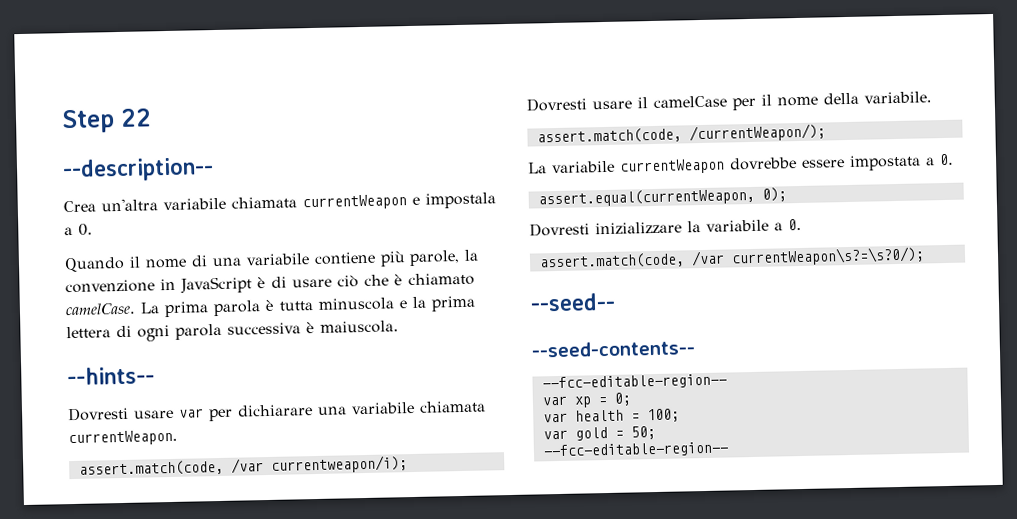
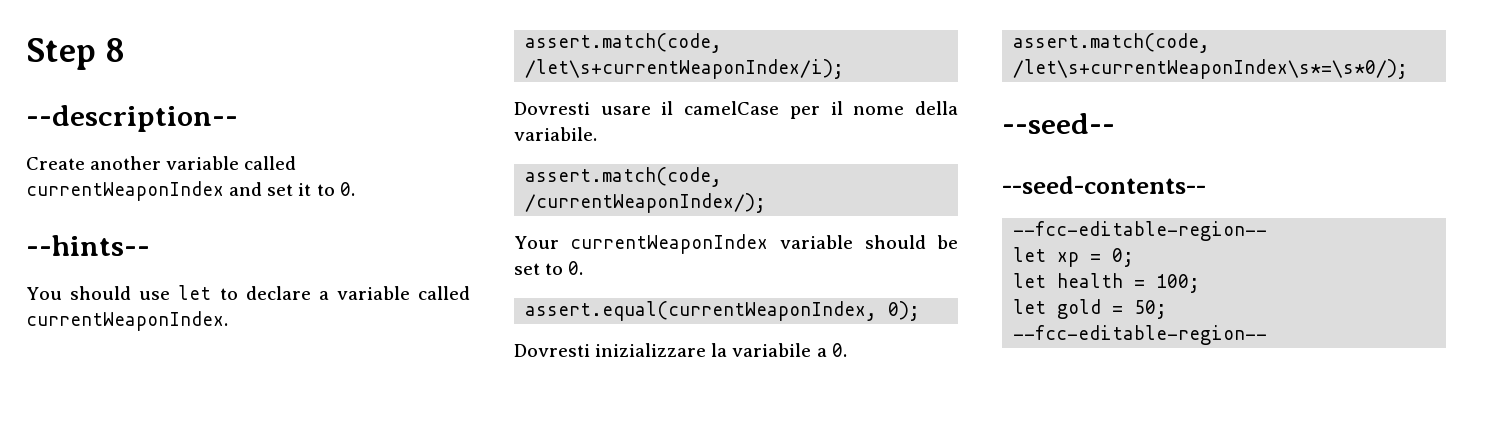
[120,108,152,127] 22 -> [105,38,126,62] 8
[63,192,496,213] [64,223,93,236] [64,249,479,273] [65,272,475,294] [65,295,476,318] [66,320,399,342] [67,366,155,386] [67,400,486,422] [68,429,178,447] [78,455,408,477] Crea un'altra variabile chiamata currentWeapon e impostala a 0. // Quando il nome di una variabile contiene più parole, la convenzione in JavaScript è di usare ciò che è chiamato camelCase. La prima parola è tutta minuscola e la prima lettera di ogni parola successiva è maiuscola. // --hints-- // Dovresti usare var per dichiarare una variabile chiamata currentWeapon. // assert.match(code, /var currentweapon/i); -> [26,156,297,170] [26,181,355,201] [26,235,150,256] [26,285,470,300] [26,311,228,331] [525,33,723,53] [525,59,845,79] Create another variable called currentWeaponIndex and set it to 0. // --hints-- // You should use let to declare a variable called currentWeaponIndex. // assert.match(code, /let\s+currentWeaponIndex/i);
[688,123,826,143] [528,153,954,175] [537,187,755,208] /currentWeapon/); // La variabile currentWeapon dovrebbe essere impostata a 0. // assert.equal(currentWeapon, -> [525,193,767,213] [514,234,958,254] [514,261,584,275] [525,301,878,321] /currentWeaponIndex/); // Your currentWeaponIndex variable should be set to 0. // assert.equal(currentWeaponIndex,
[690,246,925,267] /var currentWeapon\s?=\s?0/); -> [1013,59,1409,79] /let\s+currentWeaponIndex\s*=\s*0/);
[541,395,568,406] var -> [1013,247,1047,262] let
[542,412,568,423] var -> [1013,273,1047,288] let
[542,429,568,440] var -> [1013,299,1047,314] let

